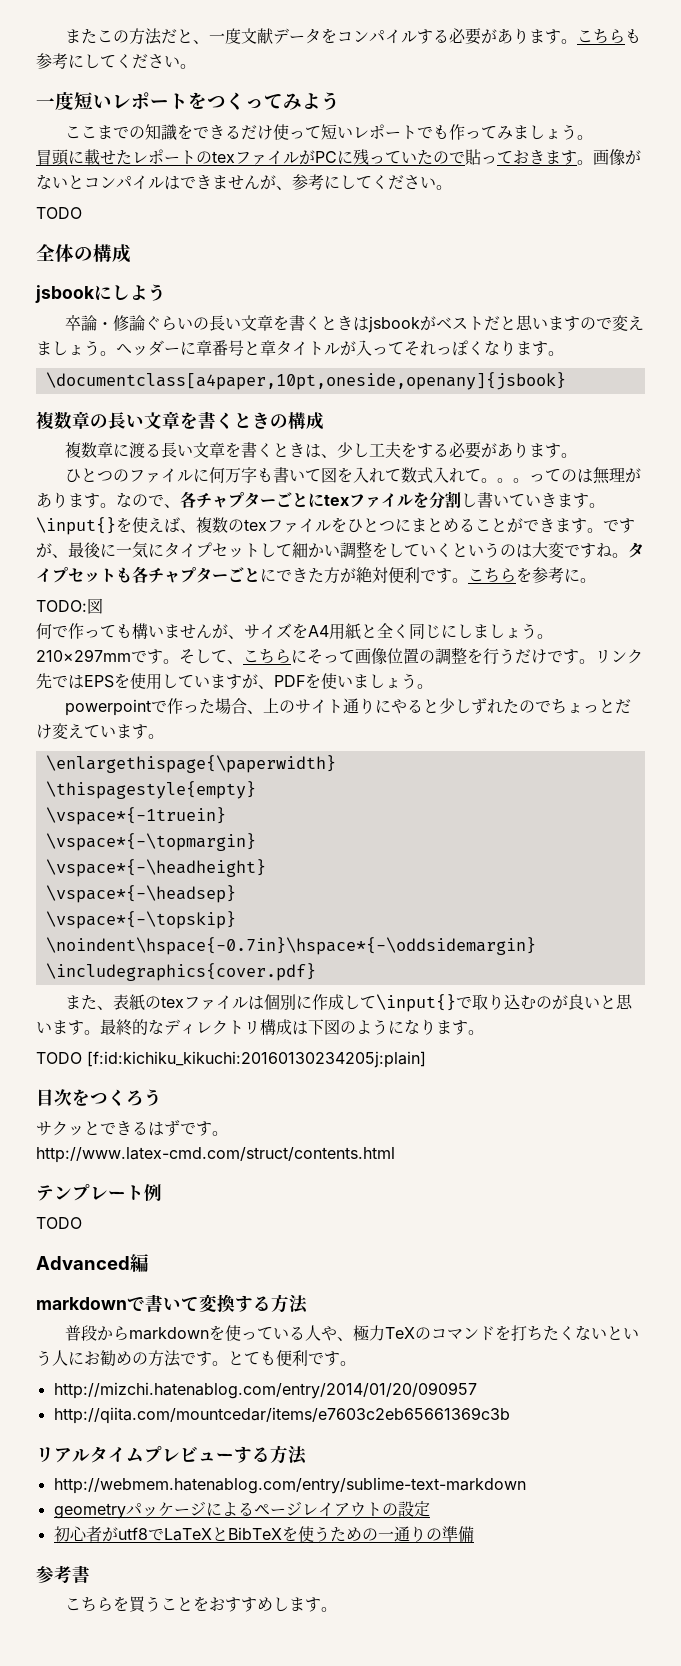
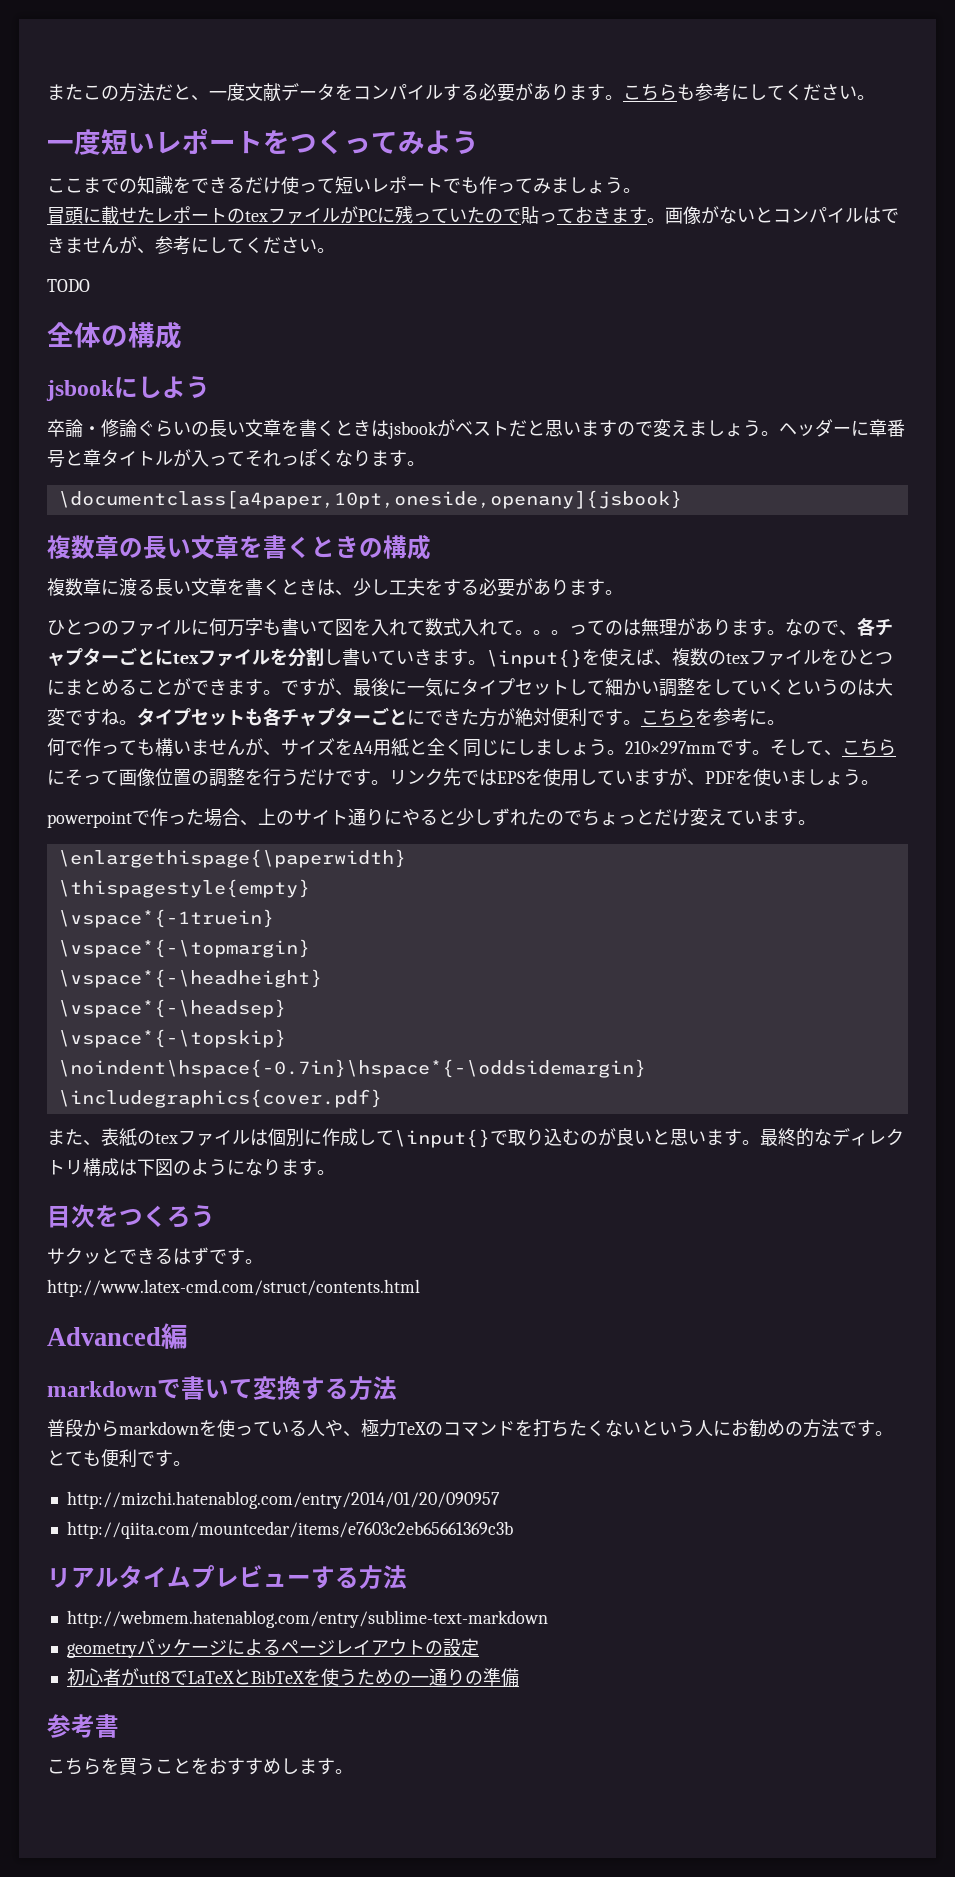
[36,598,103,614] // TODO:図 -> (785, 722) none
[36,1051,426,1068] // TODO [f:id:kichiku_kikuchi:20160130234205j:plain] -> (335, 1172) none
[36,1184,162,1201] [36,1217,82,1229] // テンプレート例 // TODO -> (420, 1288) none

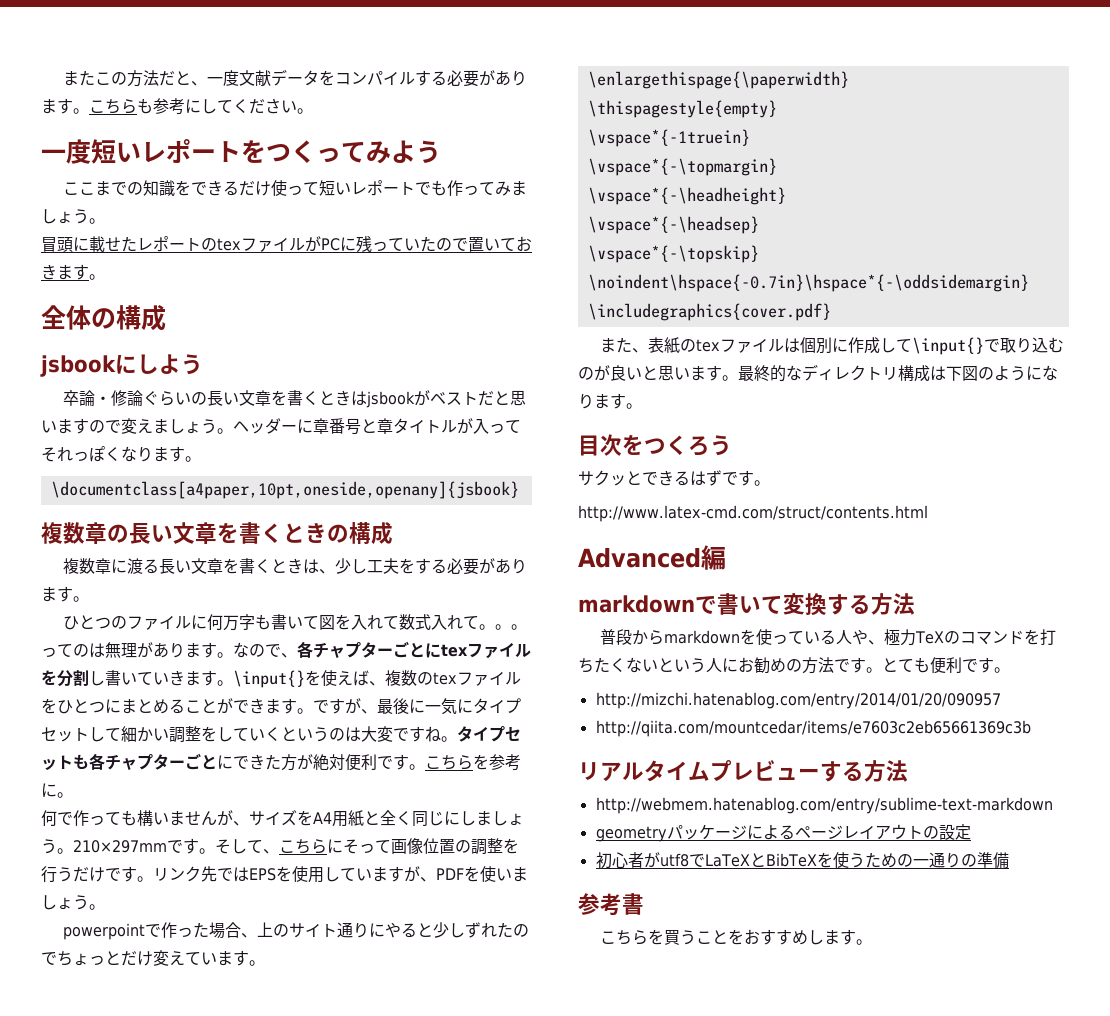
[521,206,557,224] 貼っ -> [468,237,500,252] 置い
[665,206,899,224] [47,236,335,255] [47,279,90,292] 画像がないとコンパイルはできませんが、参考にしてください。 // TODO -> (105, 277) none

